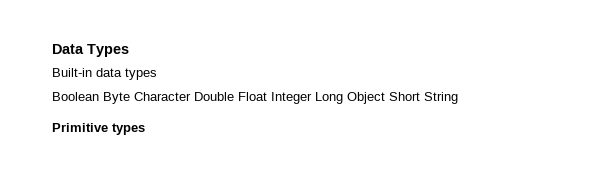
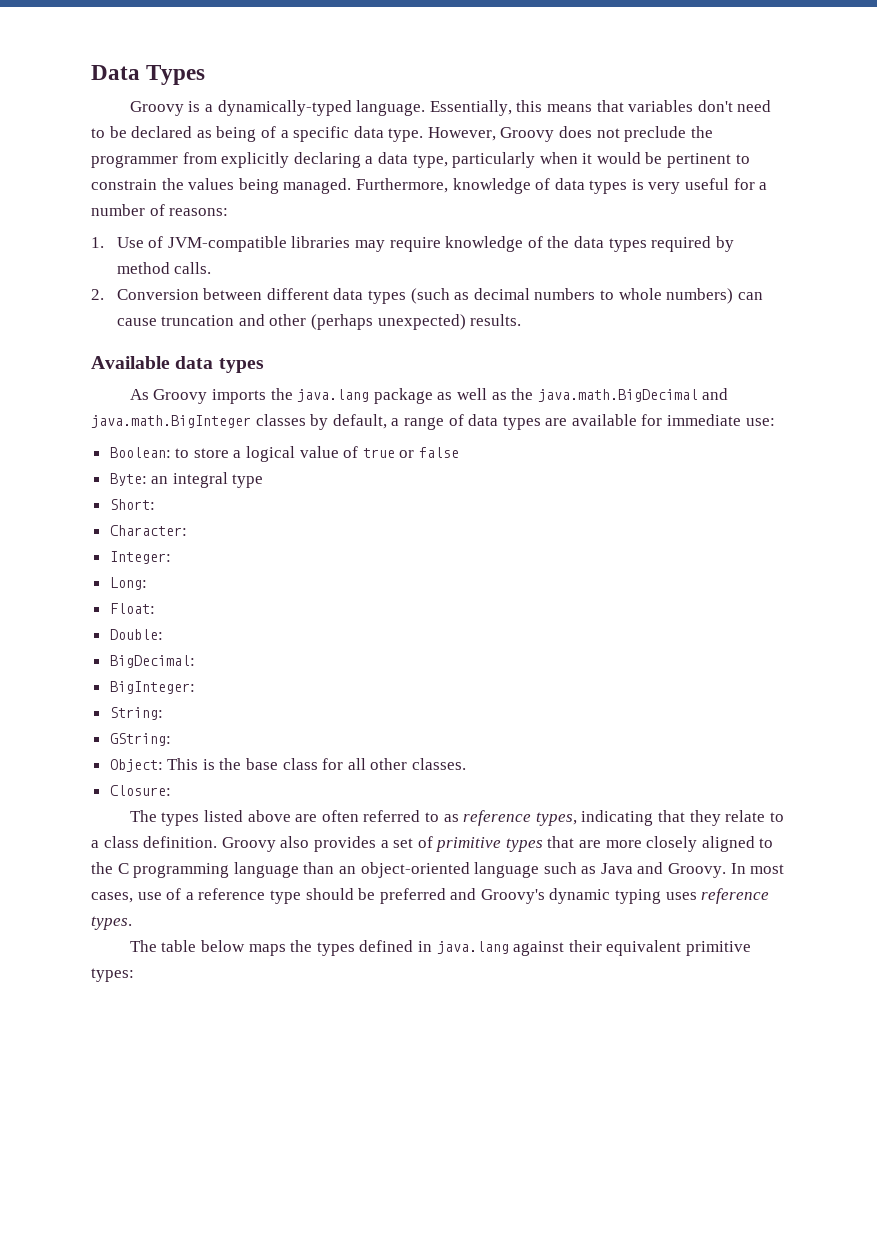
[52,68,157,80] [52,92,458,104] [52,123,145,135] Built-in data types // Boolean Byte Character Double Float Integer Long Object Short String // Primitive types -> [129,100,772,116] [91,126,713,142] [91,152,750,168] [91,178,768,194] [91,204,229,216] [91,236,734,252] [116,262,212,274] [91,288,763,304] [116,314,522,330] [91,356,264,373] [129,388,729,404] [91,414,775,430] [109,446,460,462] [109,472,264,488] [109,499,155,510] [109,525,187,536] [109,551,171,564] [109,577,147,590] [109,603,155,614] [109,629,163,640] [109,655,195,668] [109,681,195,694] [109,707,163,720] [109,733,171,746] [109,758,467,772] [109,785,171,796] [129,810,784,826] [91,836,774,852] [91,862,785,878] [91,888,770,904] [91,916,132,930] [129,940,751,956] [91,968,134,982] Groovy is a dynamically-typed language. Essentially, this means that variables don't need to be declared as being of a specific data type. However, Groovy does not preclude the programmer from explicitly declaring a data type, particularly when it would be pertinent to constrain the values being managed. Furthermore, knowledge of data types is very useful for a number of reasons: // 1. Use of JVM-compatible libraries may require knowledge of the data types required by method calls. // 2. Conversion between different data types (such as decimal numbers to whole numbers) can cause truncation and other (perhaps unexpected) results. // Available data types // As Groovy imports the java.lang package as well as the java.math.BigDecimal and java.math.BigInteger classes by default, a range of data types are available for immediate use: // Boolean: to store a logical value of true or false // Byte: an integral type // Short: // Character: // Integer: // Long: // Float: // Double: // BigDecimal: // BigInteger: // String: // GString: // Object: This is the base class for all other classes. // Closure: // The types listed above are often referred to as reference types, indicating that they relate to a class definition. Groovy also provides a set of primitive types that are more closely aligned to the C programming language than an object-oriented language such as Java and Groovy. In most cases, use of a reference type should be preferred and Groovy's dynamic typing uses reference types. // The table below maps the types defined in java.lang against their equivalent primitive types:

